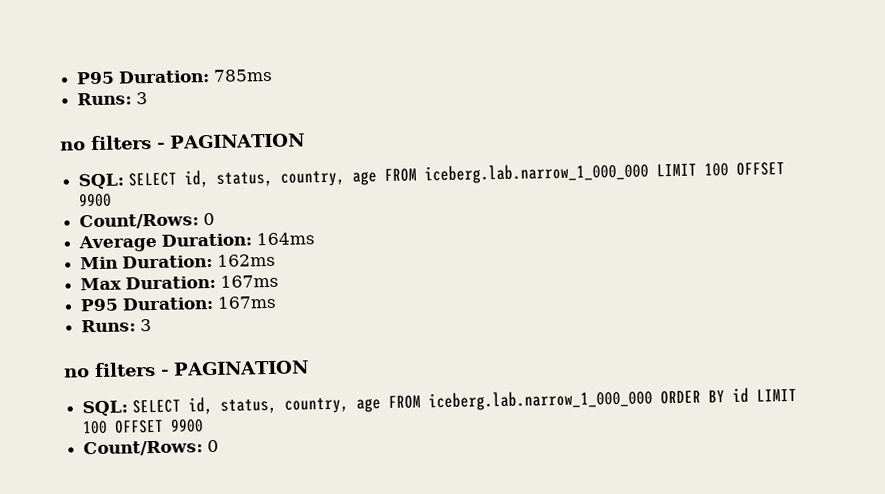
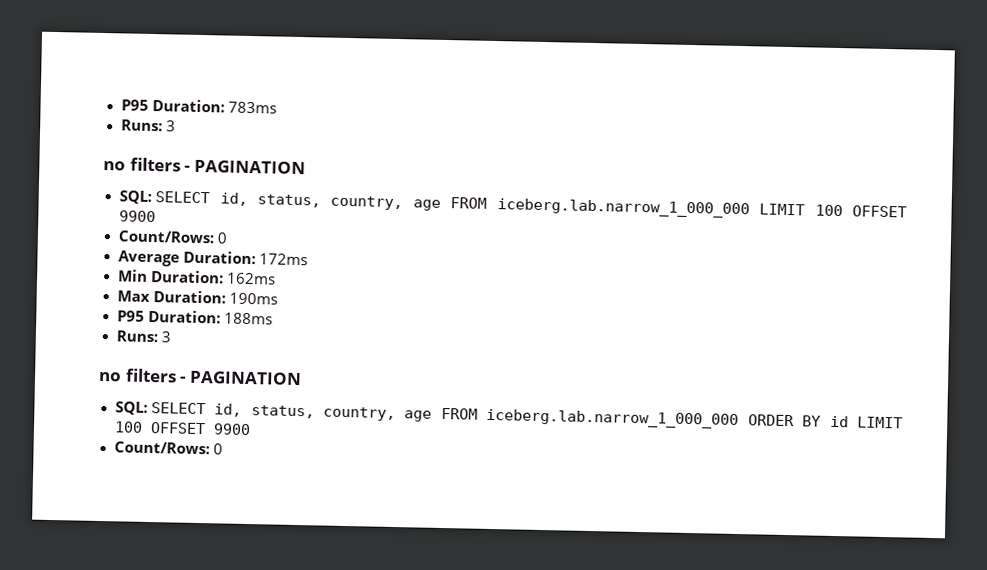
[76,68,274,85] P95 Duration: 785ms -> [120,98,277,114] P95 Duration: 783ms
[256,232,316,246] 164ms -> [258,253,308,266] 172ms
[220,274,280,288] [80,295,278,312] 167ms // P95 Duration: 167ms -> [228,292,278,305] [116,309,273,325] 190ms // P95 Duration: 188ms

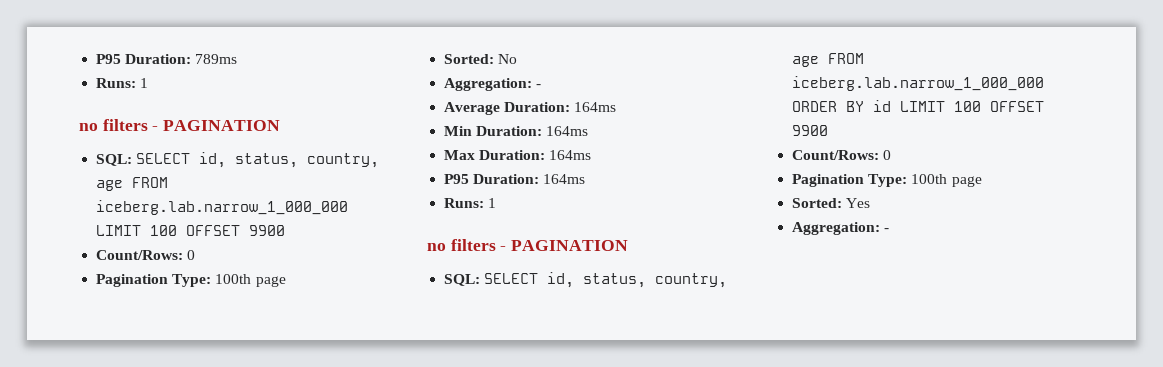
[120,98,277,114] [120,119,176,132] P95 Duration: 783ms // Runs: 3 -> [96,54,238,64] [96,78,149,88] P95 Duration: 789ms // Runs: 1
(228, 238) none -> [96,274,286,287] [444,54,518,64] [444,78,542,91] // Pagination Type: 100th page // Sorted: No // Aggregation: -
[258,253,308,266] 172ms -> [574,102,617,112] 164ms
[225,272,276,285] 162ms -> [546,126,589,136] 164ms
[228,292,278,305] [116,309,273,325] [115,330,171,343] 190ms // P95 Duration: 188ms // Runs: 3 -> [549,150,592,160] [444,174,586,184] [444,198,497,208] 164ms // P95 Duration: 164ms // Runs: 1
(223, 449) none -> [792,174,982,187] [792,198,871,208] [792,222,890,235] // Pagination Type: 100th page // Sorted: Yes // Aggregation: -

